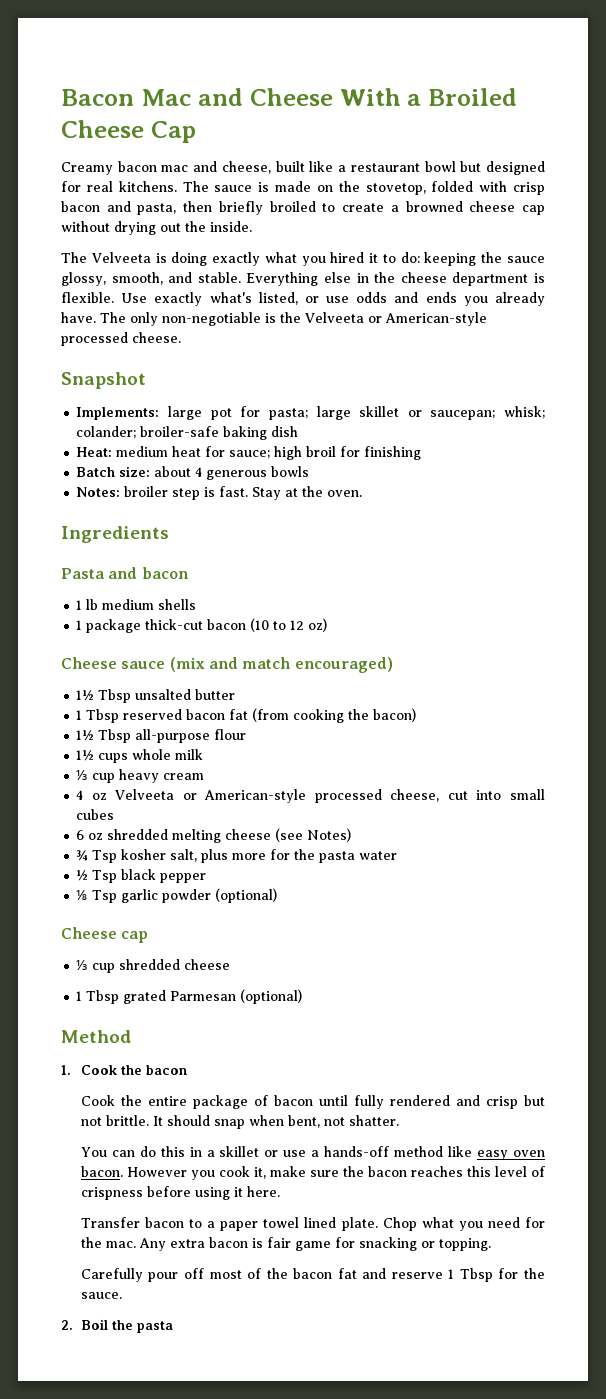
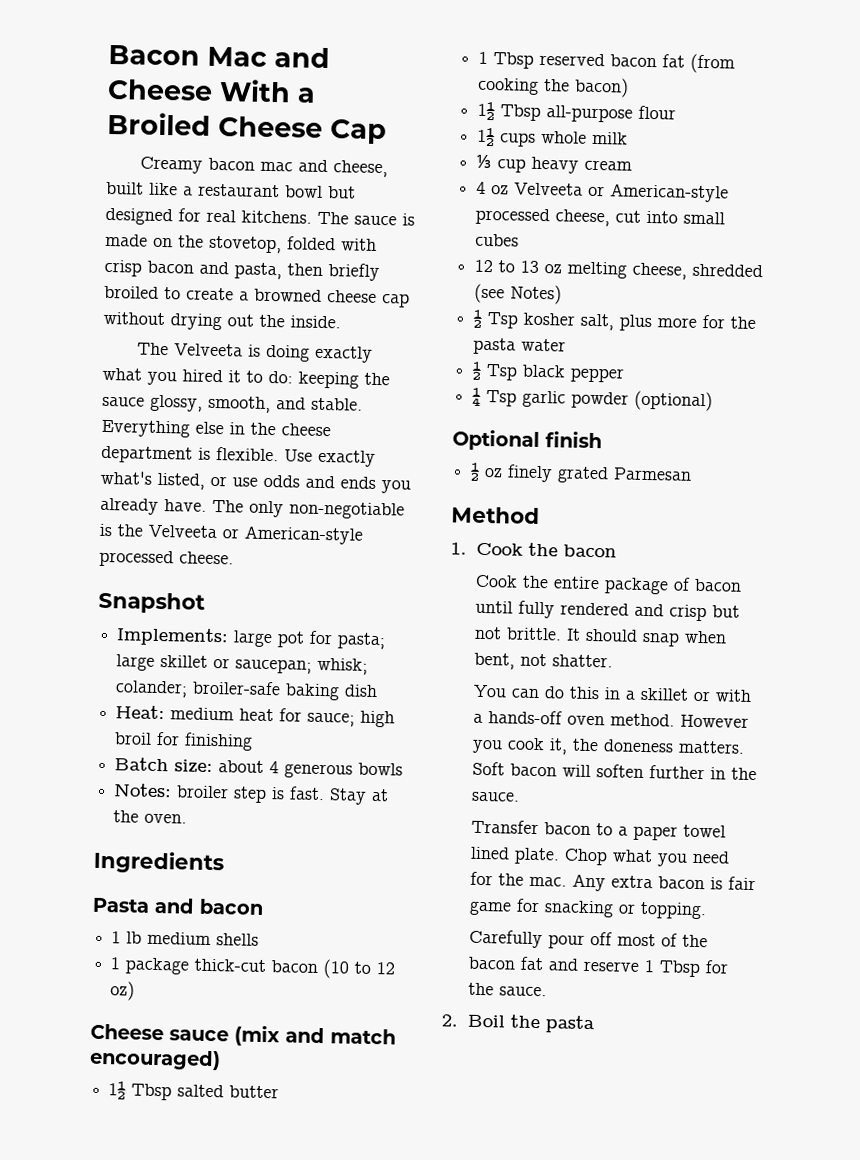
[135,689,192,700] unsalted -> [177,1084,225,1098] salted
[76,829,272,843] 6 oz shredded melting cheese -> [474,259,764,280] 12 to 13 oz melting cheese, shredded
[76,850,89,861] ¾ -> [473,309,484,328] ½
[76,890,89,900] ⅛ -> [472,387,482,406] ¼
[61,927,149,943] [76,959,231,973] [76,990,120,1004] Cheese cap // ⅓ cup shredded cheese // 1 Tbsp -> [452,429,602,452] [470,462,554,483] Optional finish // ½ oz finely
[240,989,303,1004] (optional) -> (693, 474) none
[283,1150,307,1157] use -> [714,689,752,702] with
[394,1146,545,1160] [80,1166,546,1180] [80,1186,280,1200] method like easy oven bacon. However you cook it, make sure the bacon reaches this level of crispness before using it here. -> [566,713,749,728] [471,737,745,755] [471,761,757,781] [470,791,520,802] oven method. However you cook it, the doneness matters. Soft bacon will soften further in the sauce.

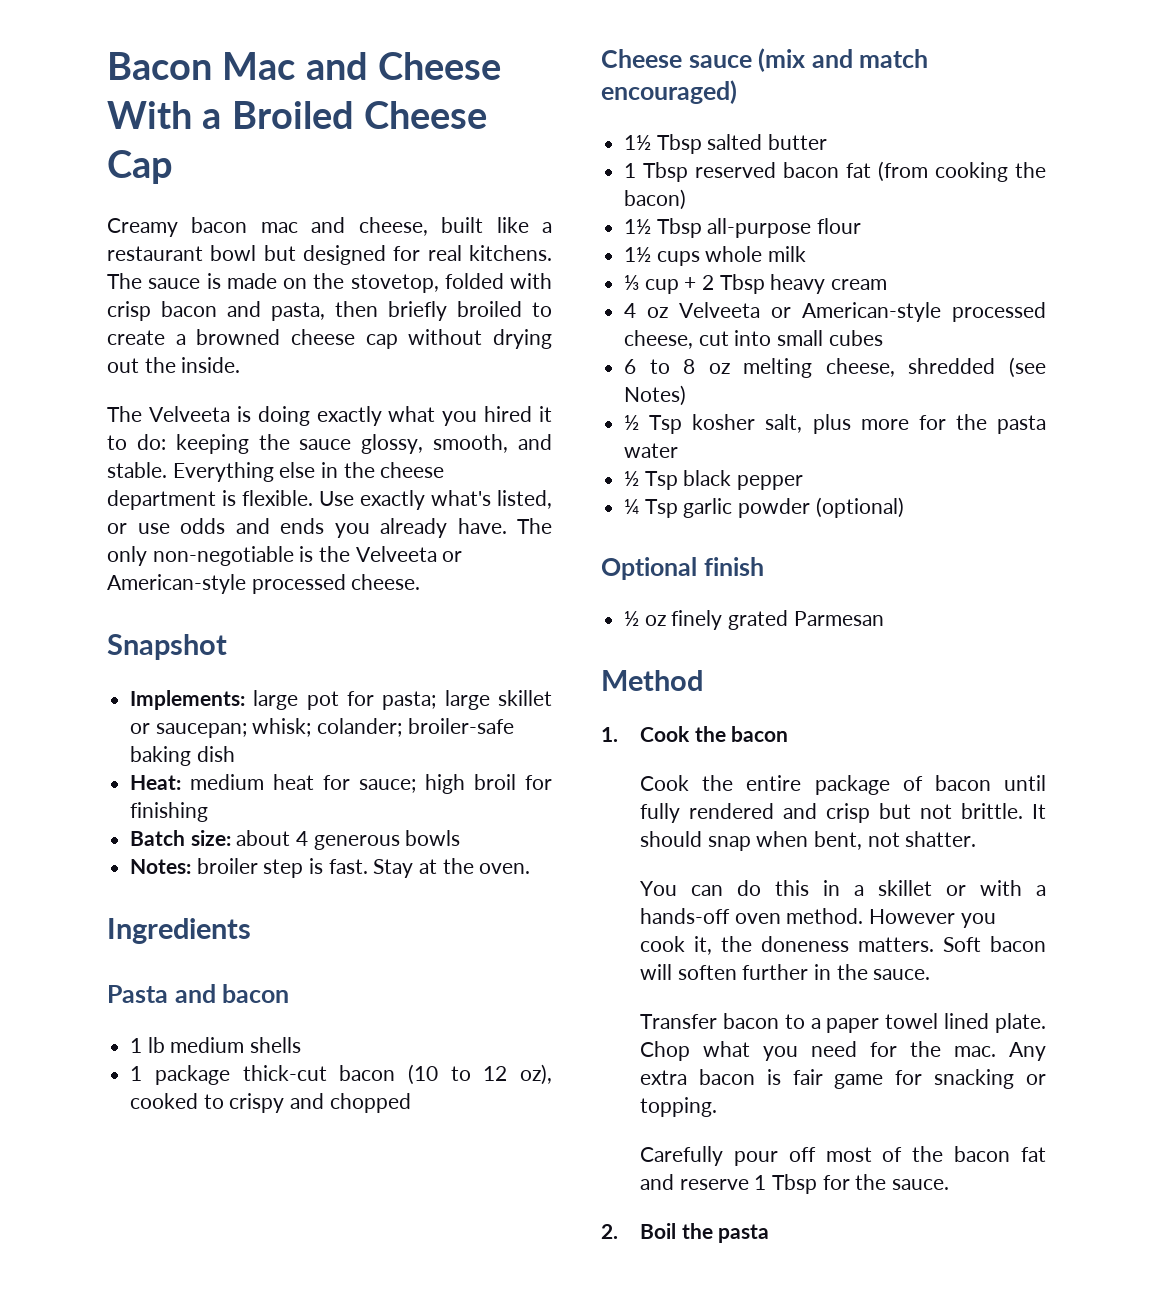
[110,981,136,1001] oz) -> [520,1064,552,1085] [130,1093,411,1113] oz), cooked to crispy and chopped
(527, 165) none -> [684,274,765,294] + 2 Tbsp
[474,259,540,273] 12 to 13 -> [624,359,696,374] 6 to 8

